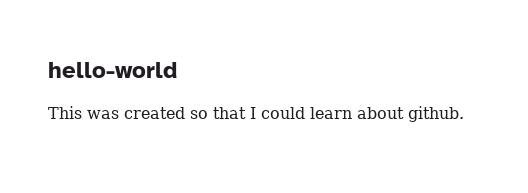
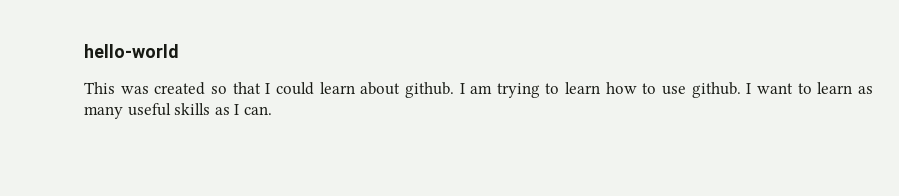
(464, 114) none -> [459,82,874,98] [84,103,272,119] I am trying to learn how to use github. I want to learn as many useful skills as I can.

